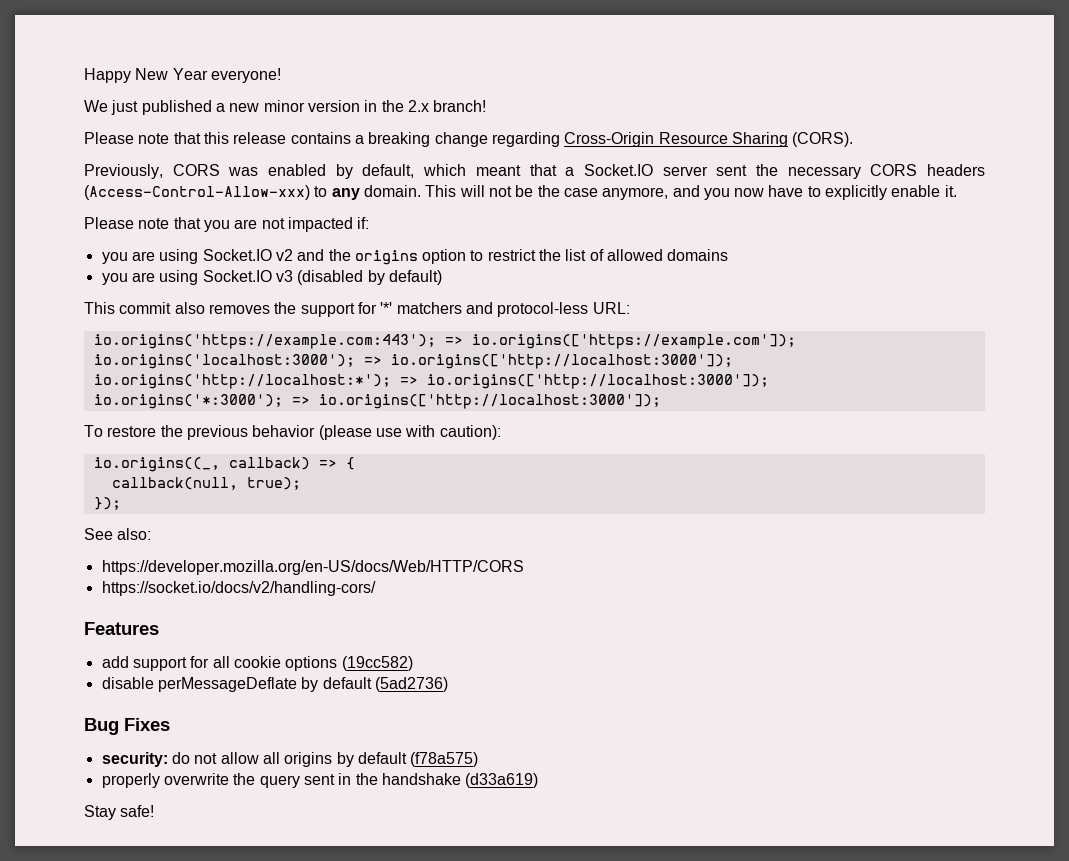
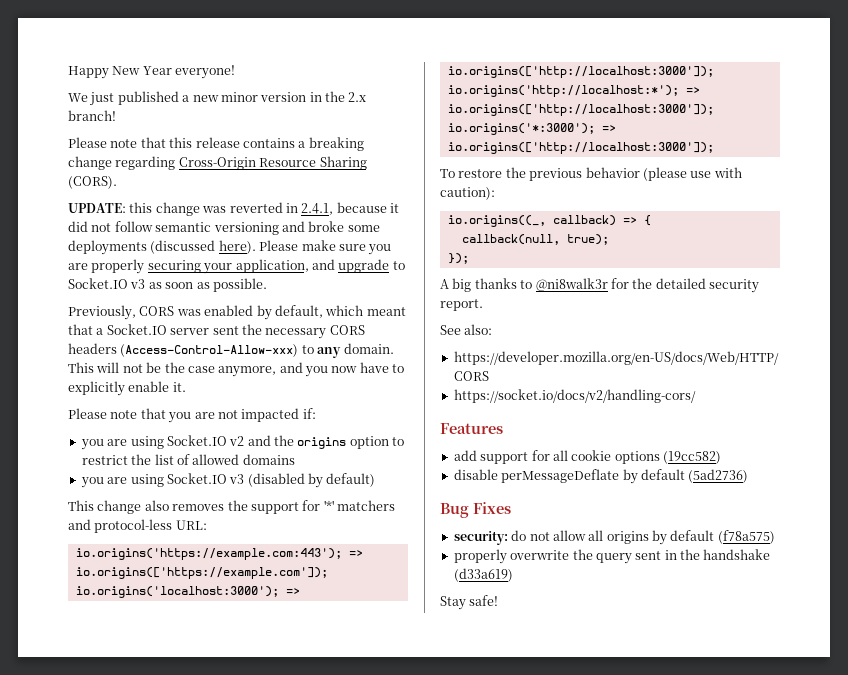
(854, 139) none -> [68,202,399,216] [68,221,380,235] [68,240,392,255] [68,259,405,274] [68,278,267,292] // UPDATE: this change was reverted in 2.4.1, because it did not follow semantic versioning and broke some deployments (discussed here). Please make sure you are properly securing your application, and upgrade to Socket.IO v3 as soon as possible.
[119,302,172,314] commit -> [97,500,142,514] change
(121, 503) none -> [440,278,759,293] [440,299,483,311] // A big thanks to @ni8walk3r for the detailed security report.

